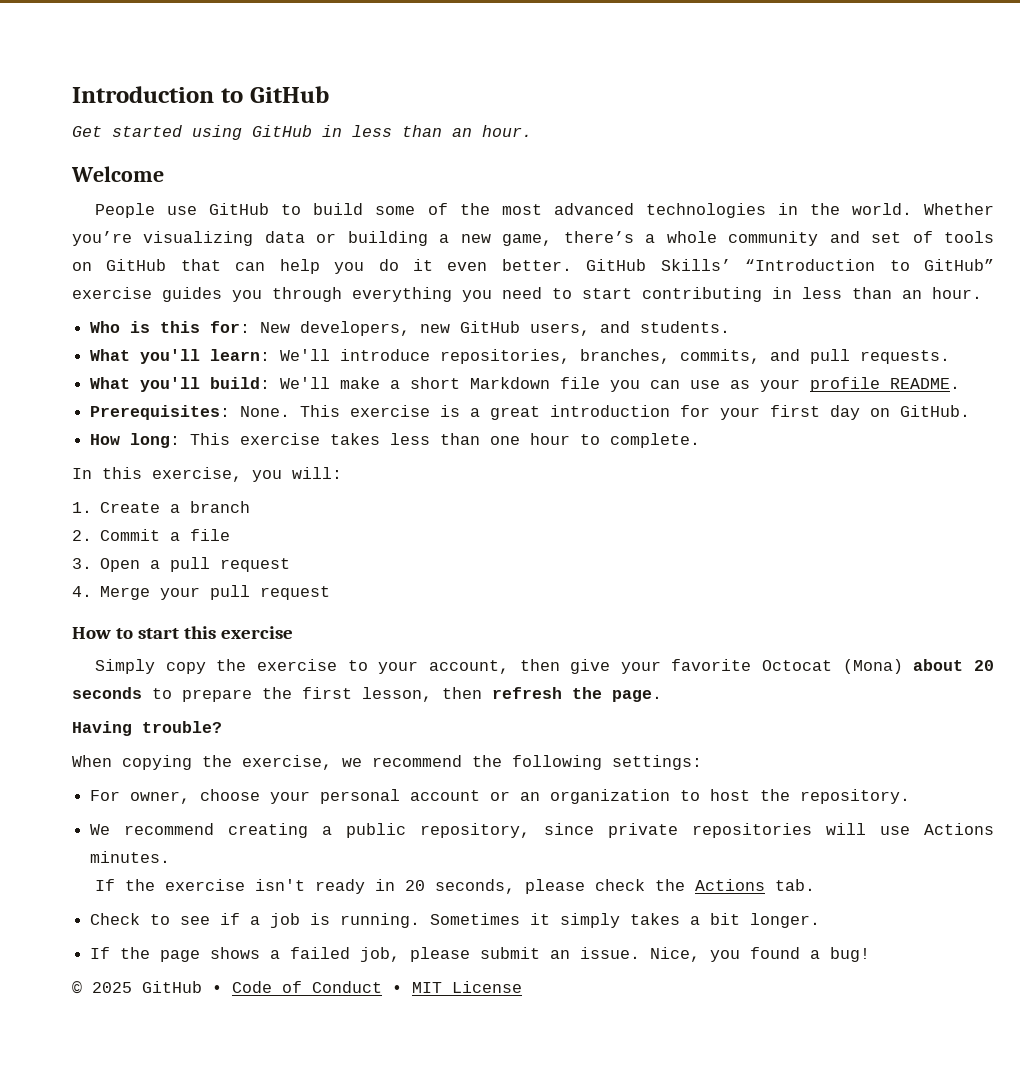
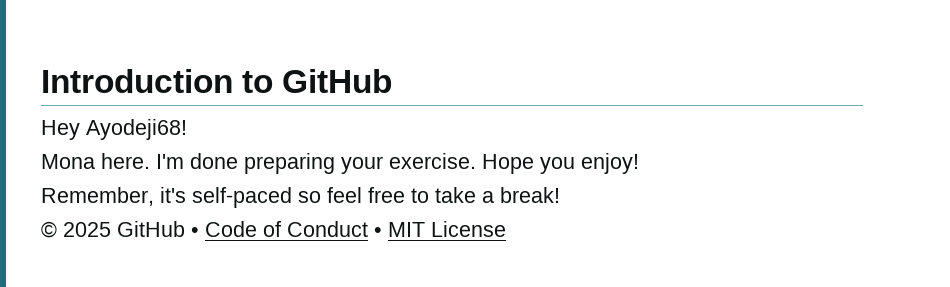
[72,125,532,140] [71,166,164,182] [95,203,995,218] [72,231,994,246] [72,259,995,274] [72,287,982,302] [90,321,731,336] [90,349,951,364] [90,377,961,392] [90,405,971,420] [90,433,701,448] [72,467,342,482] [72,501,251,513] [72,529,231,541] [72,557,291,572] [72,585,331,600] [72,626,293,639] [95,659,995,674] [72,687,662,702] [72,721,222,736] [72,755,702,770] [90,789,911,804] [90,823,995,838] [90,851,171,863] [95,879,816,894] [90,913,821,928] [90,947,871,962] Get started using GitHub in less than an hour. // Welcome // People use GitHub to build some of the most advanced technologies in the world. Whether you’re visualizing data or building a new game, there’s a whole community and set of tools on GitHub that can help you do it even better. GitHub Skills’ “Introduction to GitHub” exercise guides you through everything you need to start contributing in less than an hour. // Who is this for: New developers, new GitHub users, and students. // What you'll learn: We'll introduce repositories, branches, commits, and pull requests. // What you'll build: We'll make a short Markdown file you can use as your profile README. // Prerequisites: None. This exercise is a great introduction for your first day on GitHub. // How long: This exercise takes less than one hour to complete. // In this exercise, you will: // 1. Create a branch // 2. Commit a file // 3. Open a pull request // 4. Merge your pull request // How to start this exercise // Simply copy the exercise to your account, then give your favorite Octocat (Mona) about 20 seconds to prepare the first lesson, then refresh the page. // Having trouble? // When copying the exercise, we recommend the following settings: // For owner, choose your personal account or an organization to host the repository. // We recommend creating a public repository, since private repositories will use Actions minutes. // If the exercise isn't ready in 20 seconds, please check the Actions tab. // Check to see if a job is running. Sometimes it simply takes a bit longer. // If the page shows a failed job, please submit an issue. Nice, you found a bug! -> [41,119,187,140] [41,153,639,174] [41,187,560,208] Hey Ayodeji68! // Mona here. I'm done preparing your exercise. Hope you enjoy! // Remember, it's self-paced so feel free to take a break!

